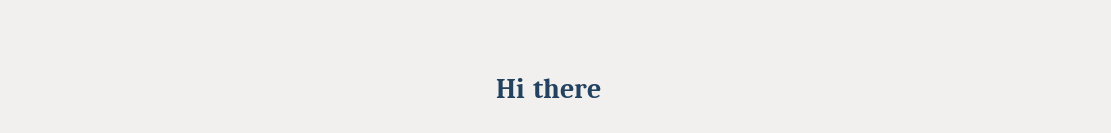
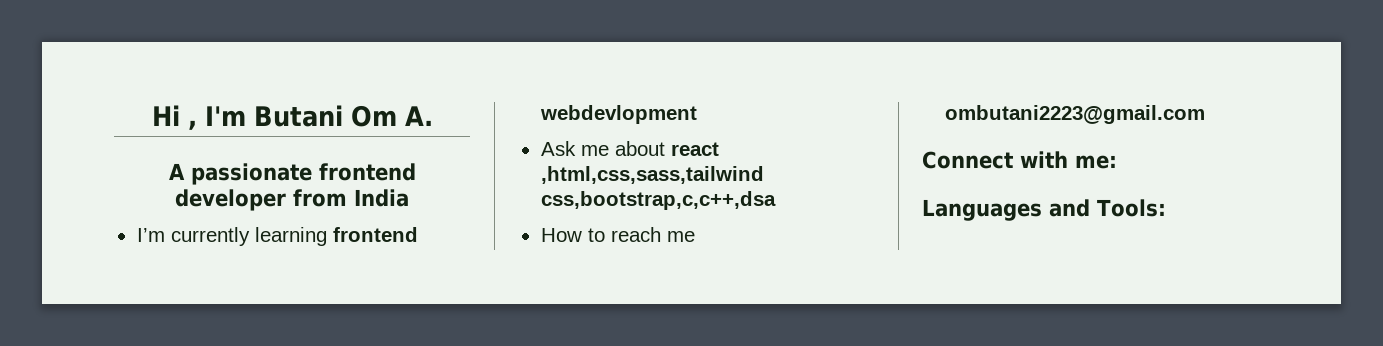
[532,78,601,98] there -> [187,105,433,130] [168,163,416,185] [175,189,409,211] [136,227,418,246] [539,105,697,124] [540,141,719,156] [540,166,764,184] [540,191,776,210] [540,227,695,242] [944,105,1205,124] [922,151,1117,169] [922,199,1166,221] , I'm Butani Om A. // A passionate frontend developer from India // I’m currently learning frontend webdevlopment // Ask me about react ,html,css,sass,tailwind css,bootstrap,c,c++,dsa // How to reach me ombutani2223@gmail.com // Connect with me: // Languages and Tools:

